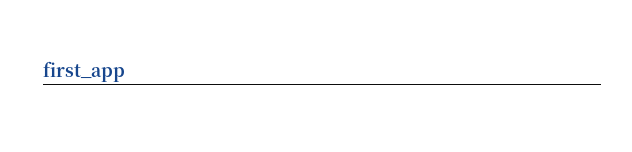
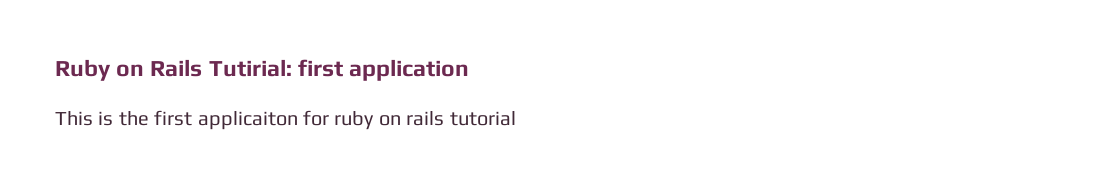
[43,61,125,82] first_app -> [55,59,470,81] [55,110,516,130] Ruby on Rails Tutirial: first application // This is the first applicaiton for ruby on rails tutorial

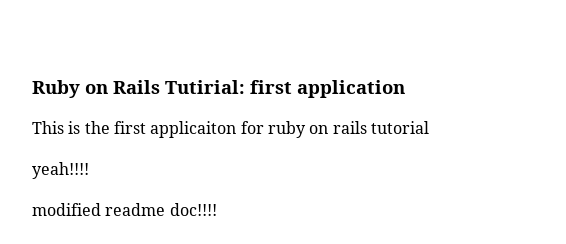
(516, 118) none -> [32,162,89,179] [32,203,217,216] // yeah!!!! // modified readme doc!!!!

